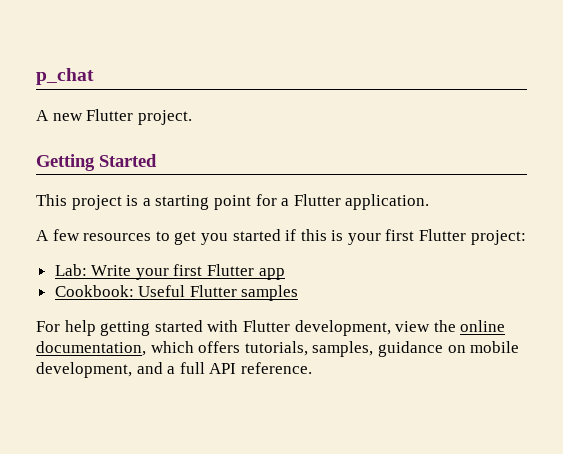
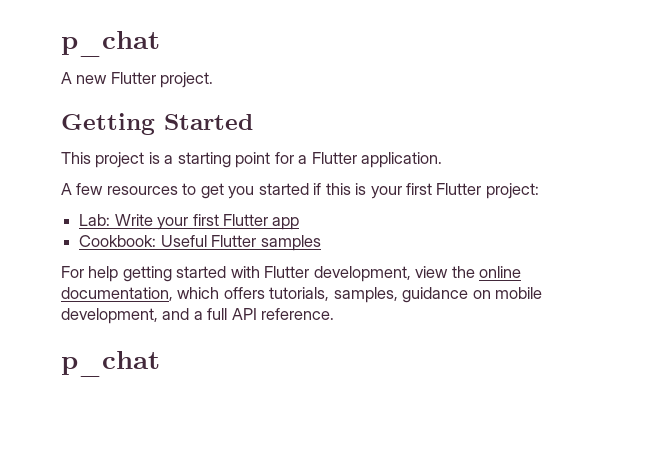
(312, 368) none -> [61,351,160,377] // p_chat

